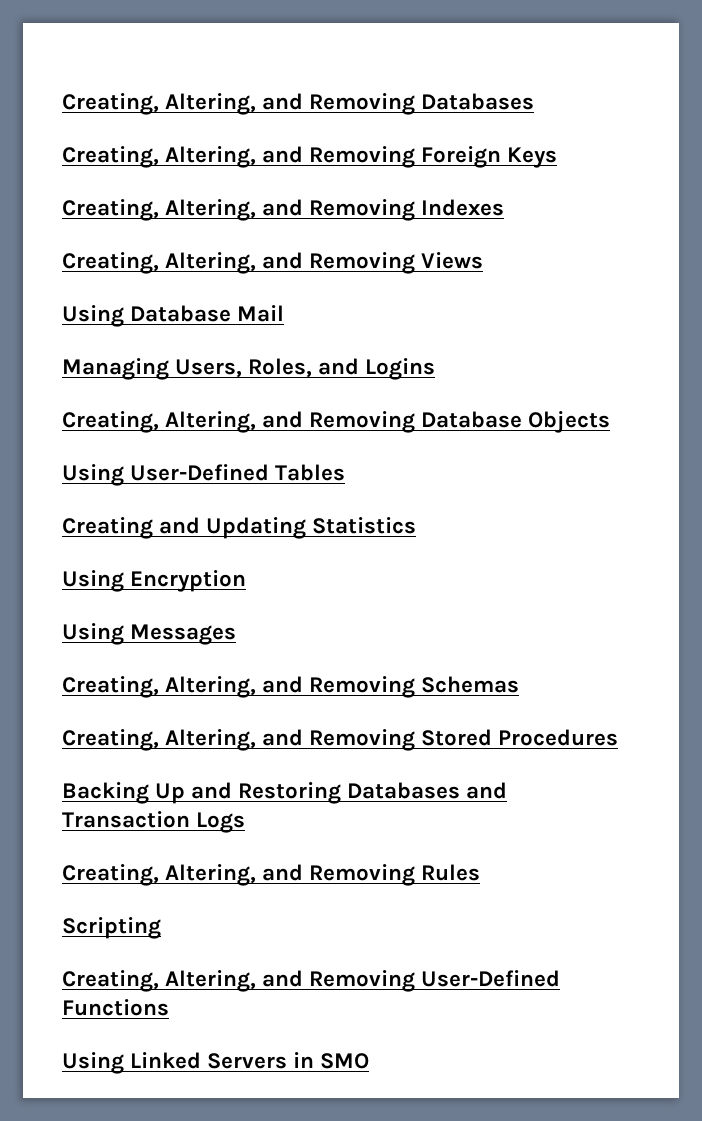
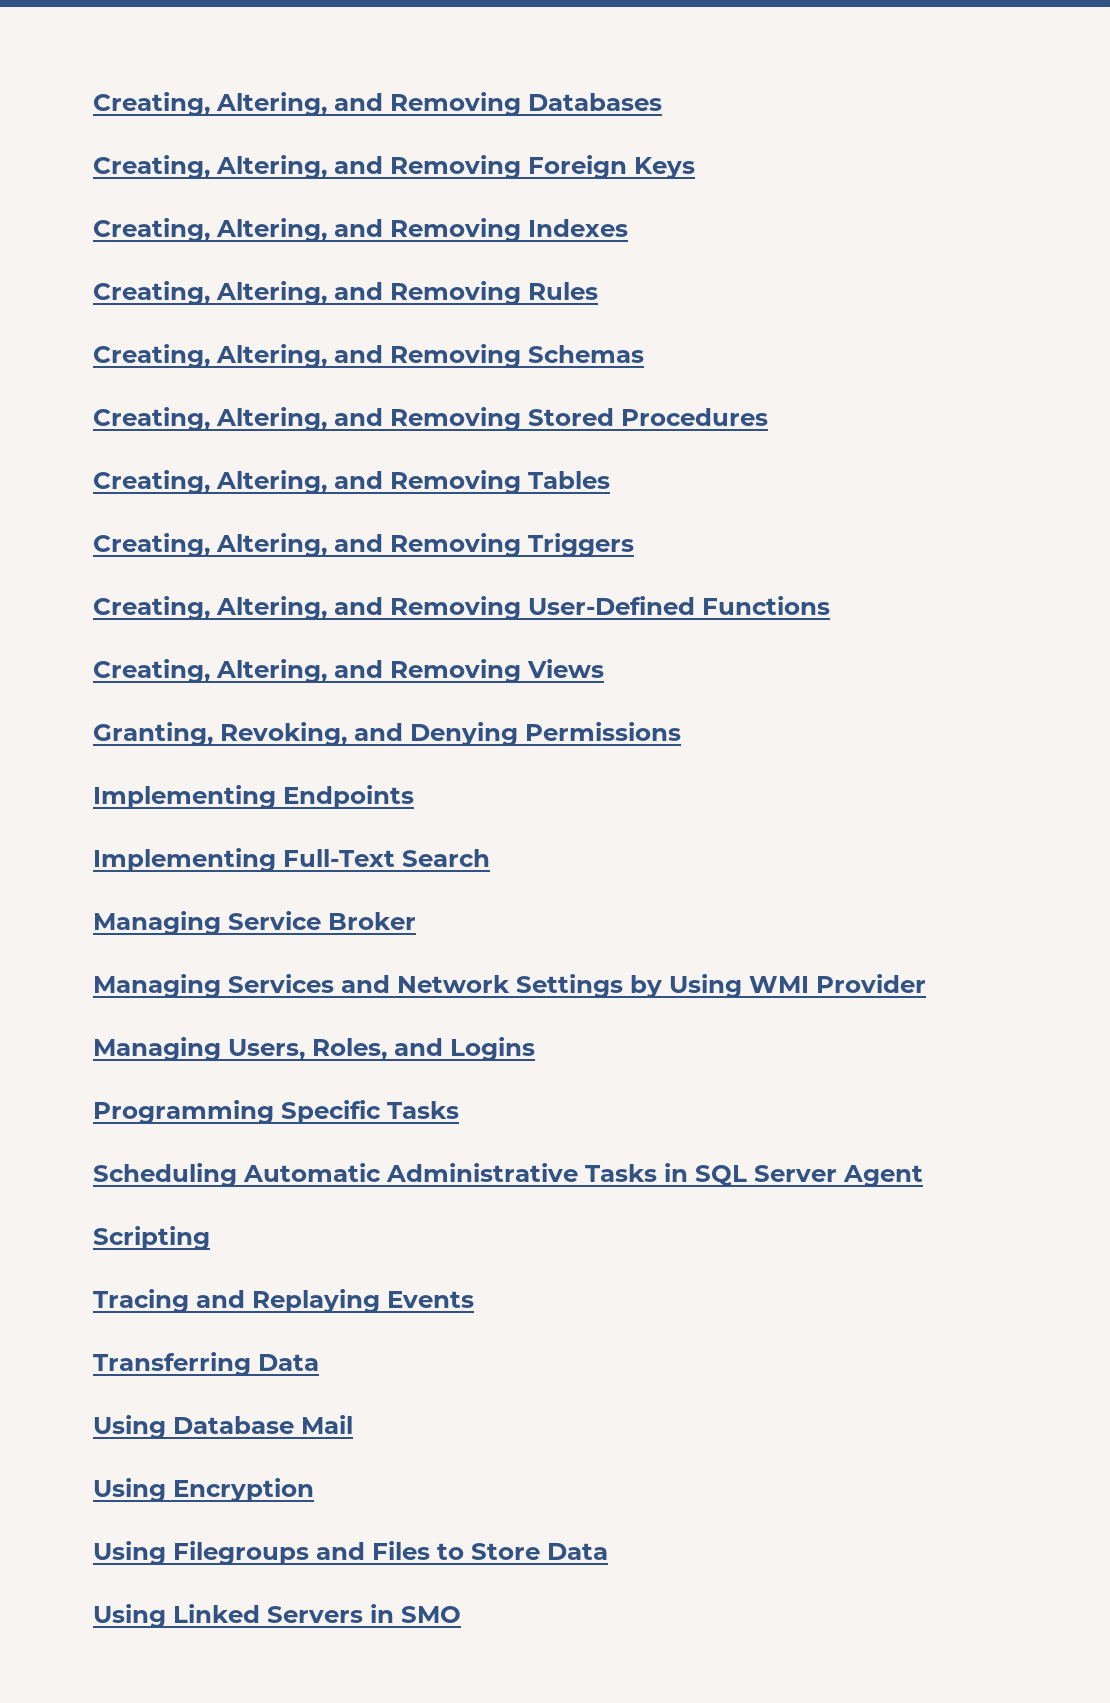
[421,252,484,269] [62,305,285,327] [62,358,436,380] [62,411,611,433] [62,464,346,486] [62,517,417,539] [62,570,247,592] [62,623,237,645] Views // Using Database Mail // Managing Users, Roles, and Logins // Creating, Altering, and Removing Database Objects // Using User-Defined Tables // Creating and Updating Statistics // Using Encryption // Using Messages -> [528,282,598,300] Rules
[62,782,508,804] [62,811,246,833] [62,864,481,886] [62,917,161,939] Backing Up and Restoring Databases and Transaction Logs // Creating, Altering, and Removing Rules // Scripting -> [93,470,610,494] [93,533,634,557] Creating, Altering, and Removing Tables // Creating, Altering, and Removing Triggers
(169, 1007) none -> [93,659,604,683] [93,722,681,746] [93,785,414,809] [93,848,490,872] [93,911,416,935] [93,974,926,998] [93,1037,535,1061] [93,1100,459,1124] [93,1163,923,1187] [93,1226,210,1250] [93,1289,474,1313] [93,1352,319,1376] [93,1415,353,1439] [93,1478,314,1502] [93,1541,608,1565] // Creating, Altering, and Removing Views // Granting, Revoking, and Denying Permissions // Implementing Endpoints // Implementing Full-Text Search // Managing Service Broker // Managing Services and Network Settings by Using WMI Provider // Managing Users, Roles, and Logins // Programming Specific Tasks // Scheduling Automatic Administrative Tasks in SQL Server Agent // Scripting // Tracing and Replaying Events // Transferring Data // Using Database Mail // Using Encryption // Using Filegroups and Files to Store Data

